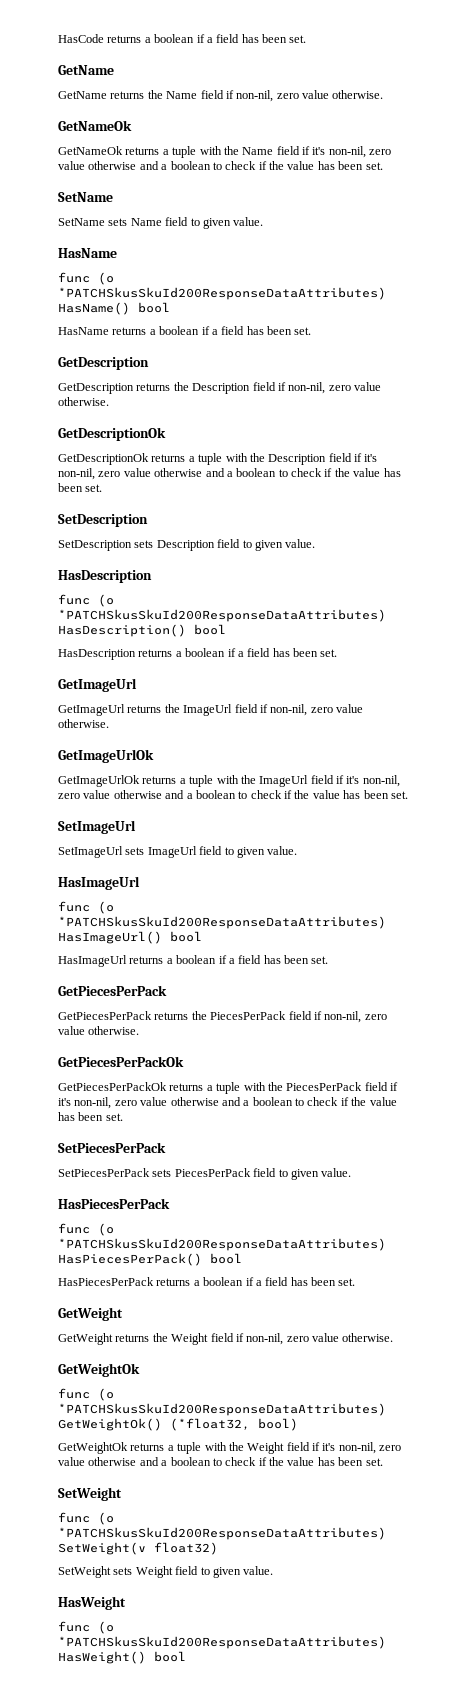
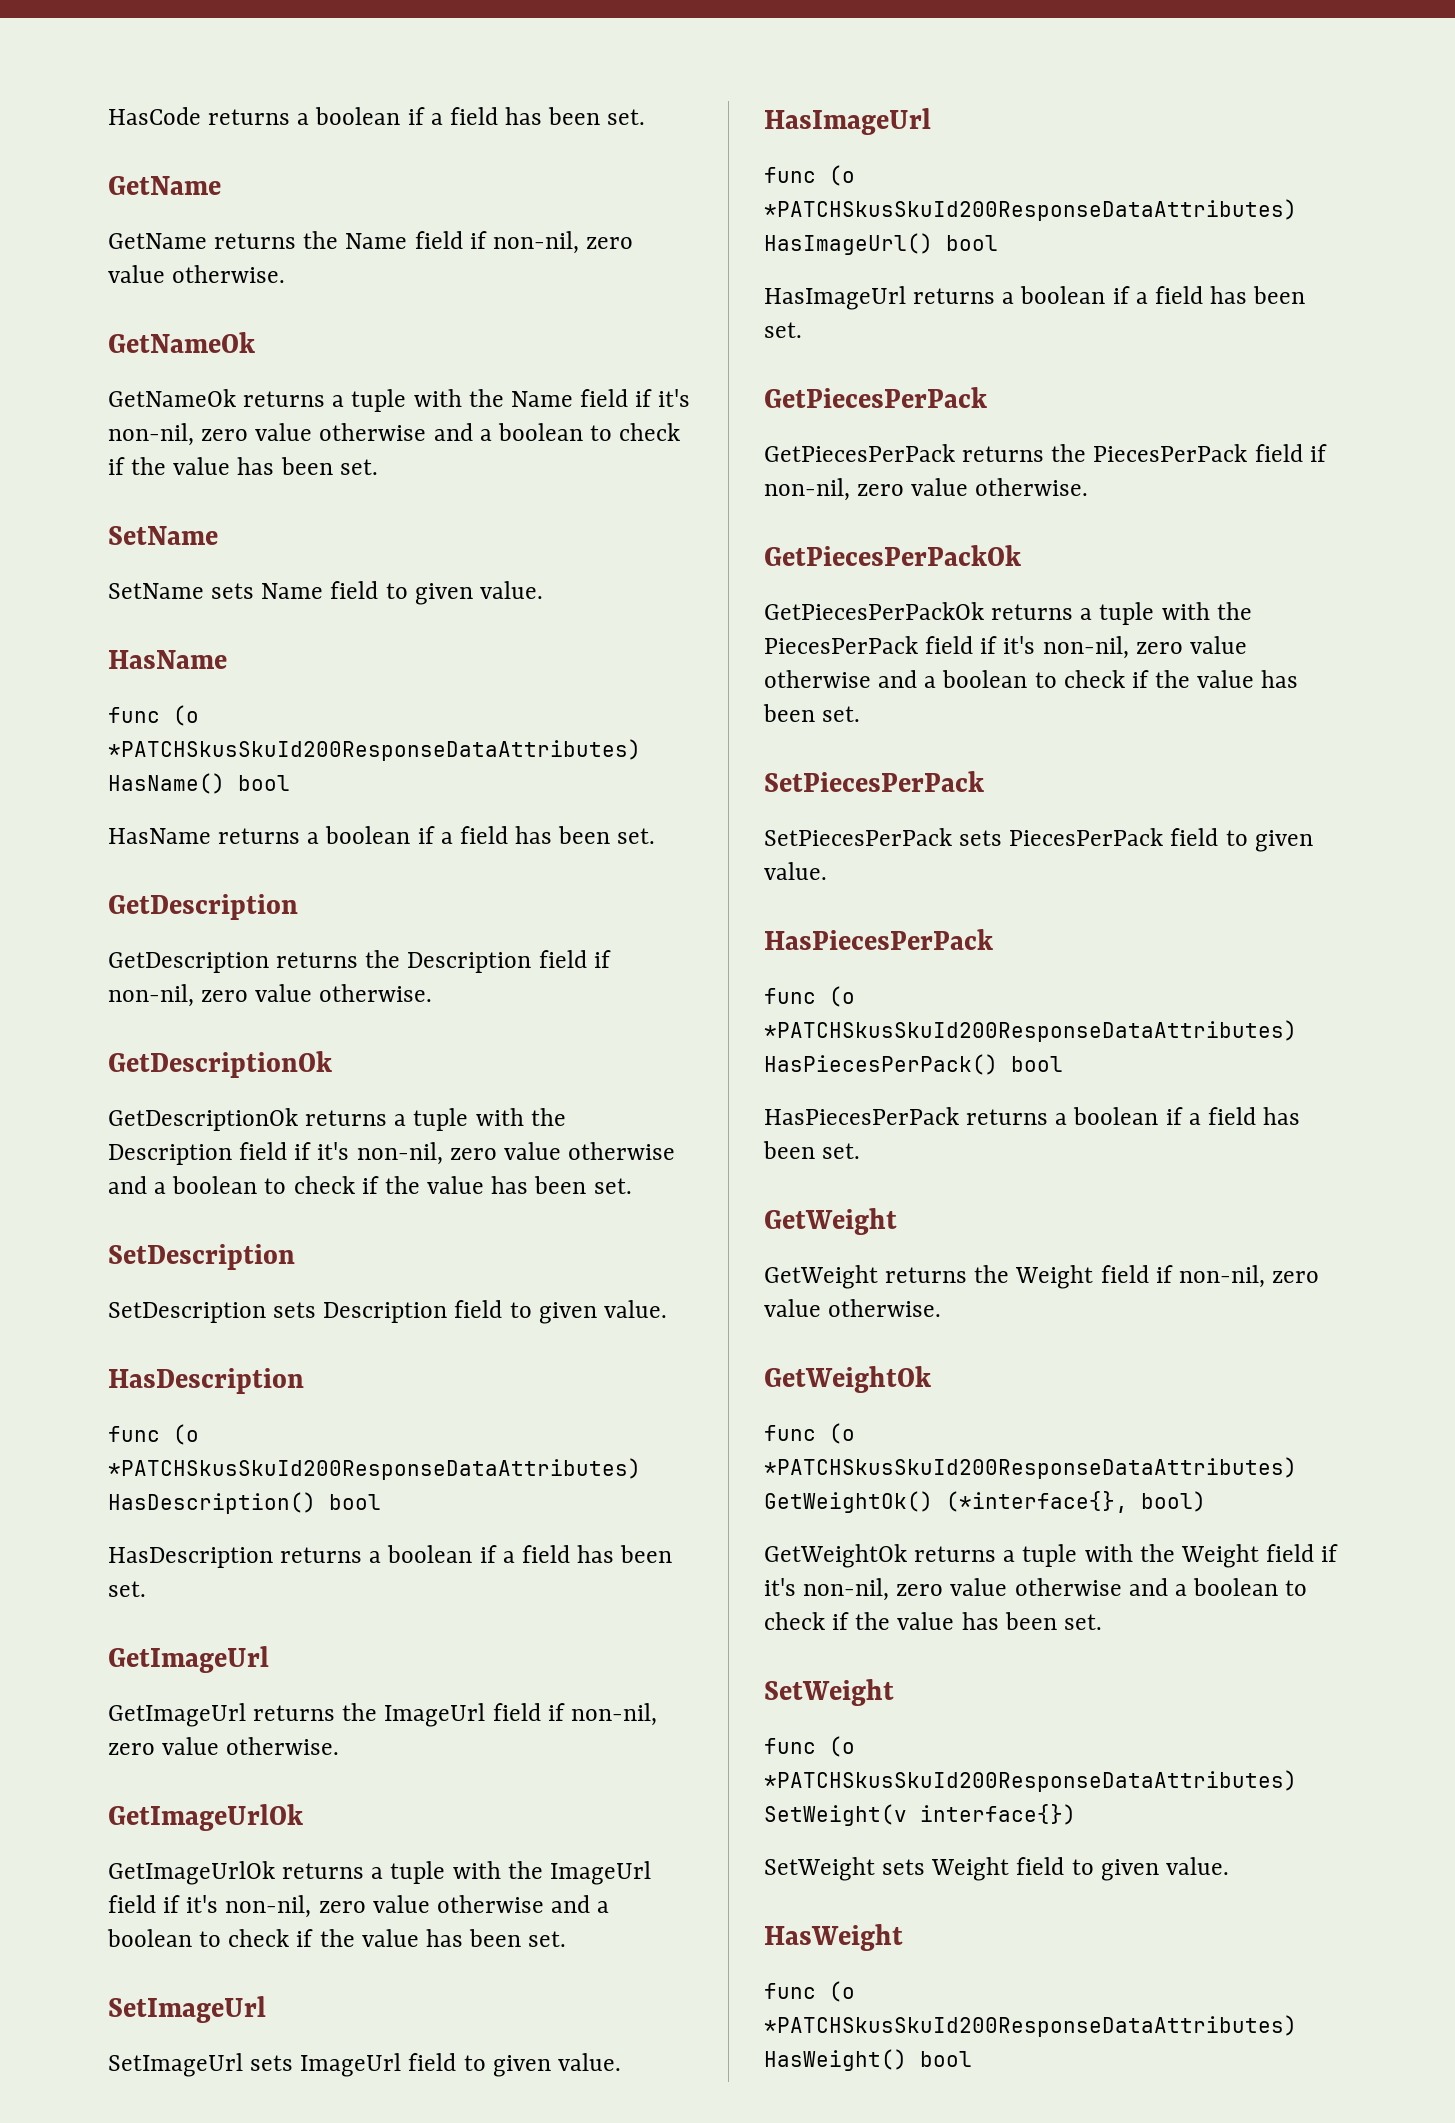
[170,1418,250,1431] (*float32, -> [946,1491,1128,1513] (*interface{},
[154,1542,218,1555] float32) -> [920,1804,1076,1825] interface{})

